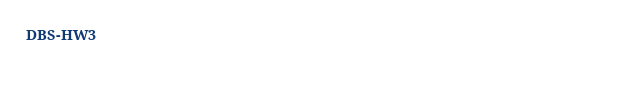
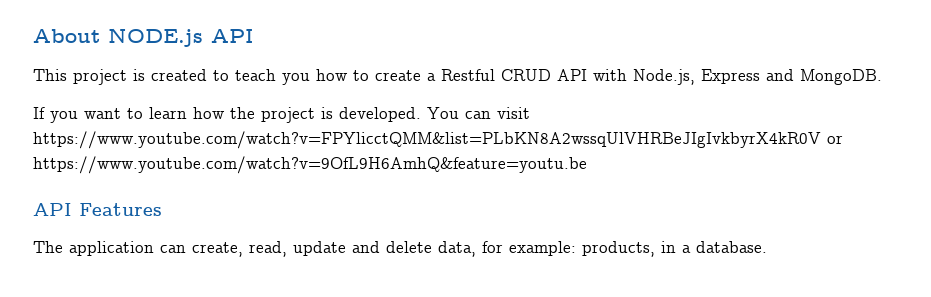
[26,30,96,40] DBS-HW3 -> [33,28,253,47] [33,69,882,85] [33,107,530,123] [33,131,843,149] [33,156,587,174] [33,203,162,216] [33,241,767,257] About NODE.js API // This project is created to teach you how to create a Restful CRUD API with Node.js, Express and MongoDB. // If you want to learn how the project is developed. You can visit https://www.youtube.com/watch?v=FPYlicctQMM&list=PLbKN8A2wssqUlVHRBeJIgIvkbyrX4kR0V or https://www.youtube.com/watch?v=9OfL9H6AmhQ&feature=youtu.be // API Features // The application can create, read, update and delete data, for example: products, in a database.

